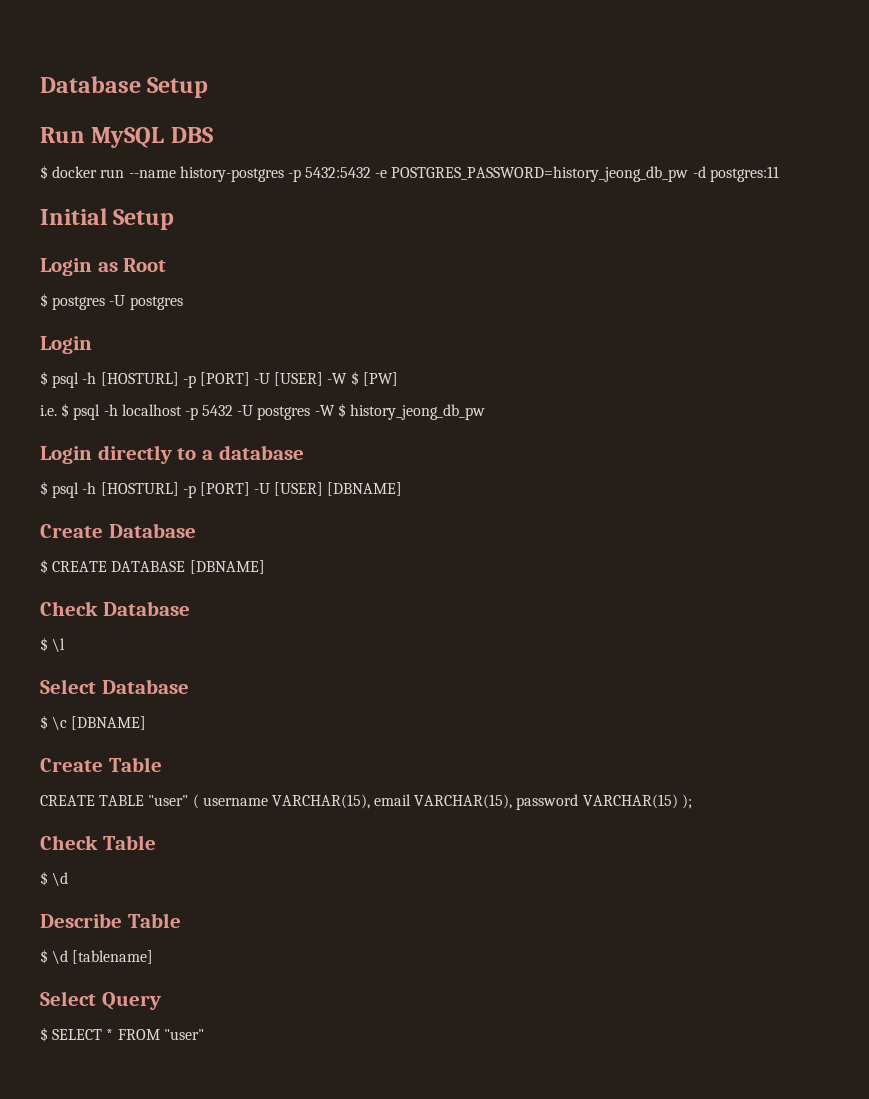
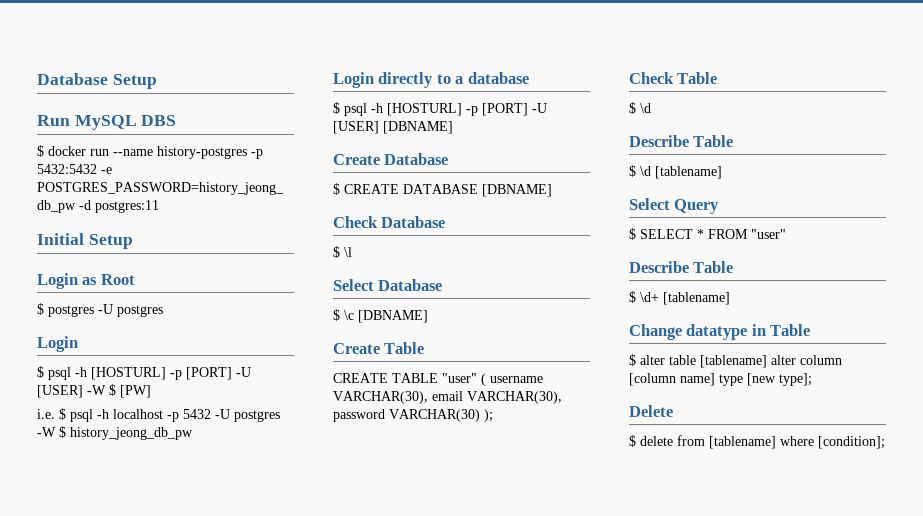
[271,794,678,810] VARCHAR(15), email VARCHAR(15), password VARCHAR(15) -> [333,391,562,404] [333,409,480,422] VARCHAR(30), email VARCHAR(30), password VARCHAR(30)
(204, 1034) none -> [629,261,734,273] [629,291,730,305] [629,324,811,340] [629,354,842,368] [629,373,812,386] [629,405,673,417] [629,435,885,449] // Describe Table // $ \d+ [tablename] // Change datatype in Table // $ alter table [tablename] alter column [column name] type [new type]; // Delete // $ delete from [tablename] where [condition];

